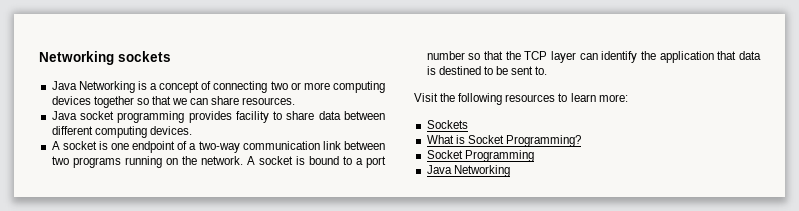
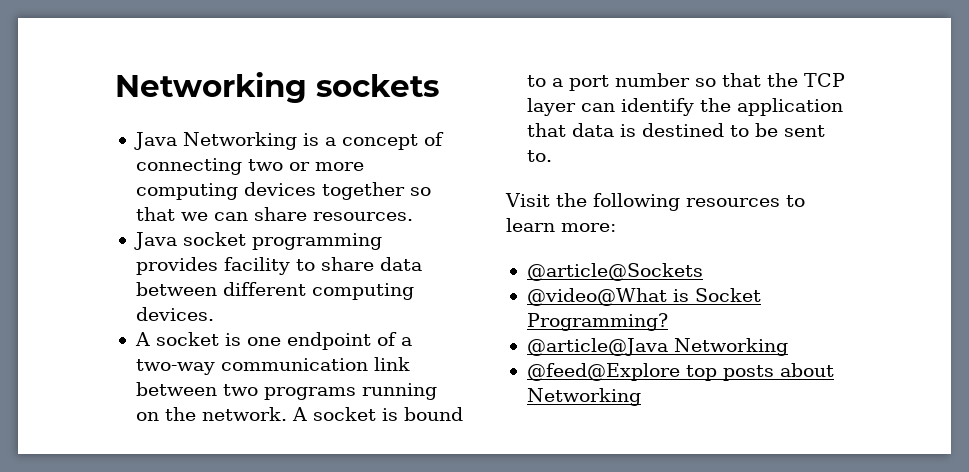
[426,120,468,129] [426,135,454,144] Sockets // What -> [526,263,703,281] [526,288,667,306] @article@Sockets // @video@What
[426,150,534,162] [426,165,452,174] Socket Programming // Java -> [526,338,788,356] [526,363,834,381] @article@Java Networking // @feed@Explore top posts about

